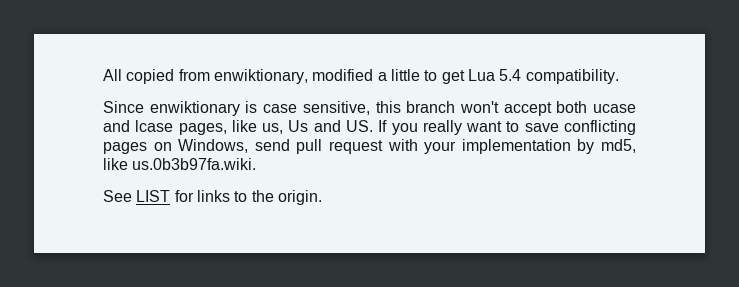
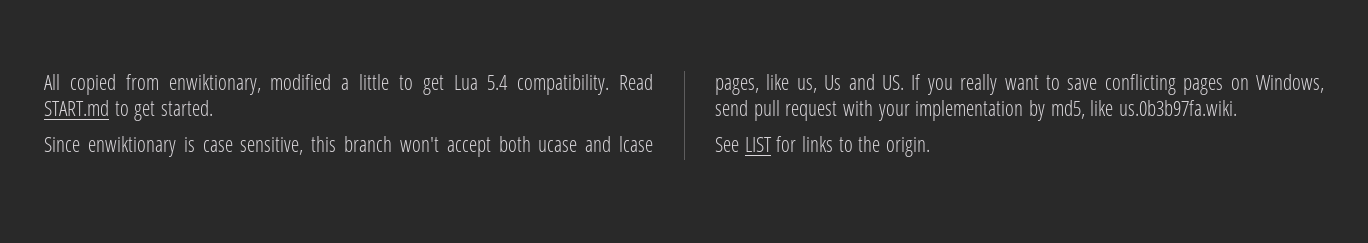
(619, 76) none -> [619,74,653,90] [44,100,213,121] Read START.md to get started.

